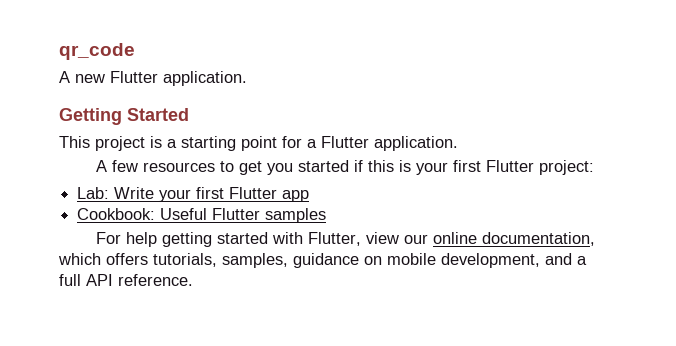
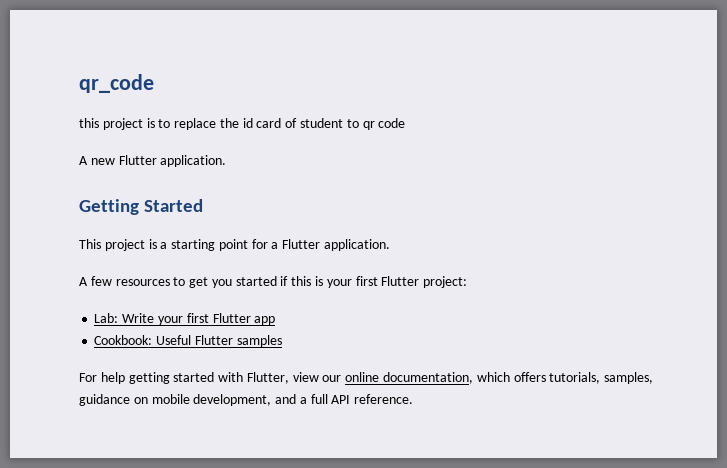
(135, 51) none -> [79,118,406,130] // this project is to replace the id card of student to qr code

